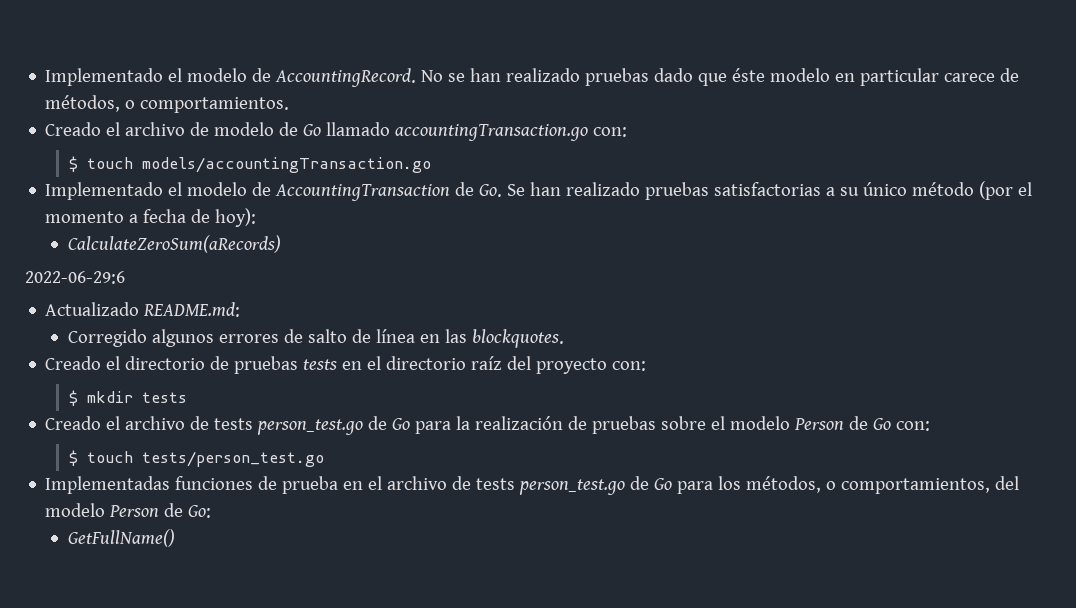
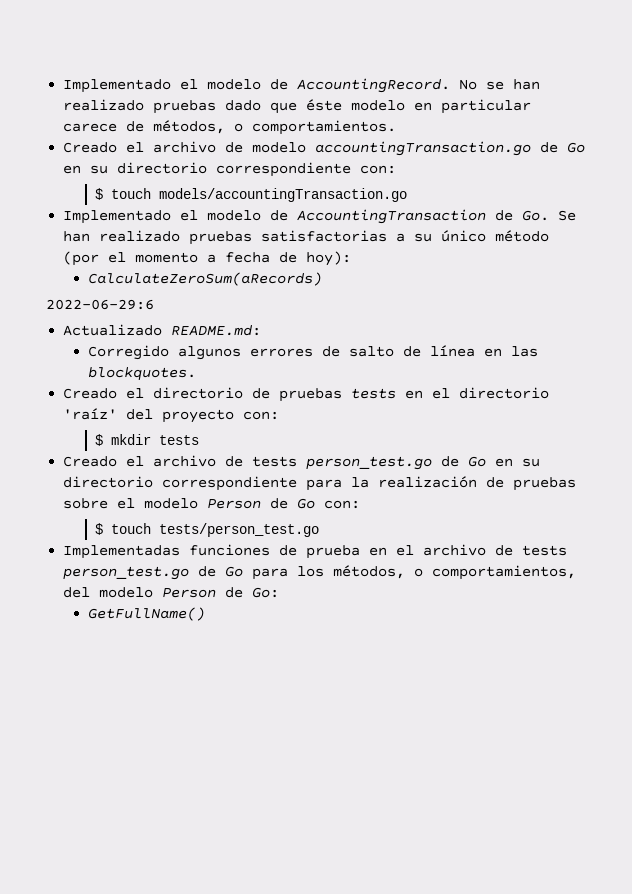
[279,122,589,141] de Go llamado accountingTransaction.go -> [315,141,586,156] [63,162,352,177] accountingTransaction.go de Go en su directorio correspondiente
[471,356,503,370] raíz -> [63,408,118,420] 'raíz'
(411, 424) none -> [495,458,541,467] [63,476,298,491] en su directorio correspondiente

